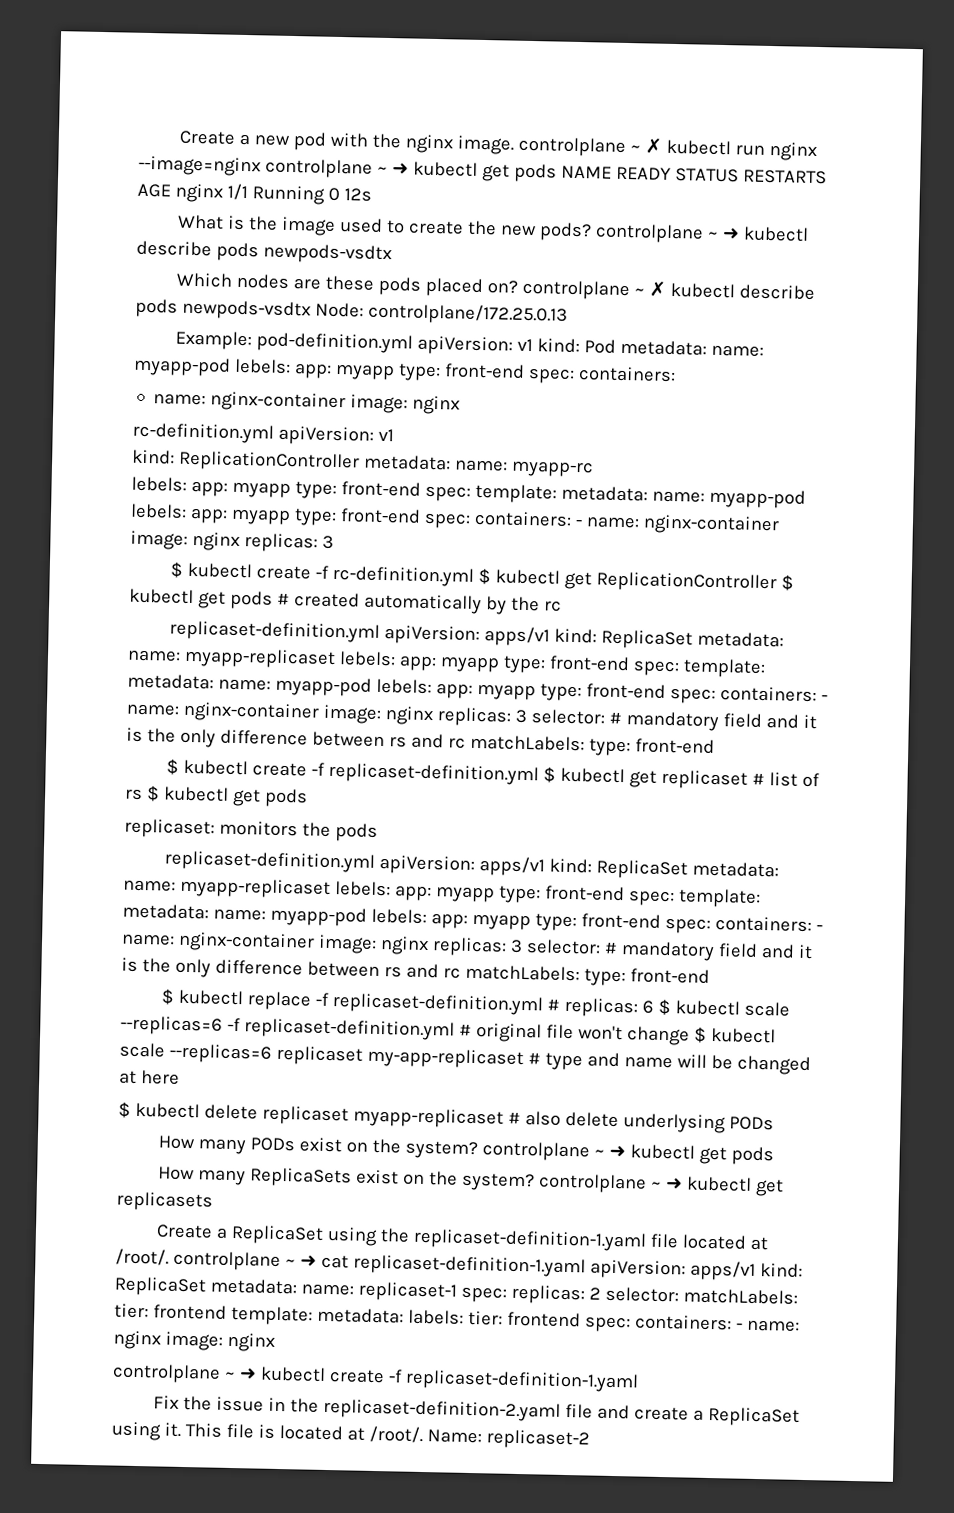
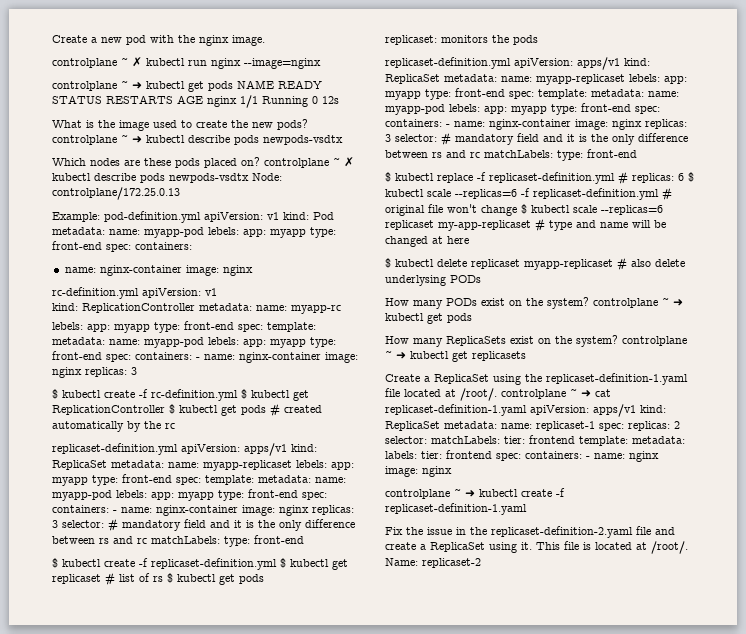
(514, 145) none -> (265, 40) //
(261, 166) none -> (321, 63) //

